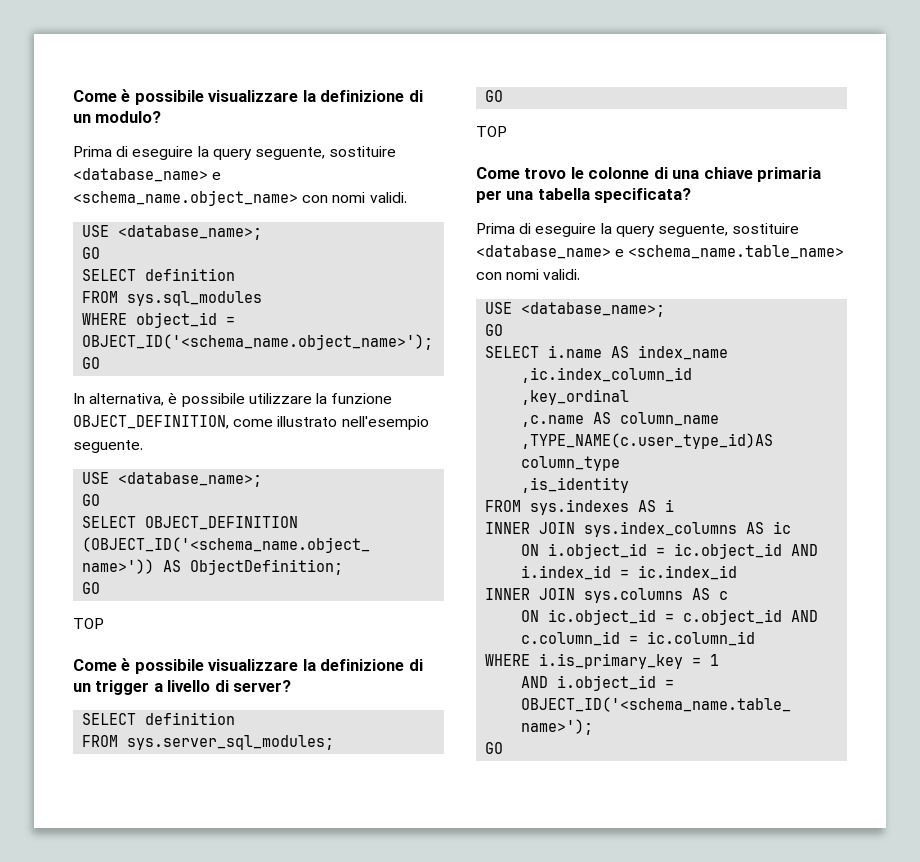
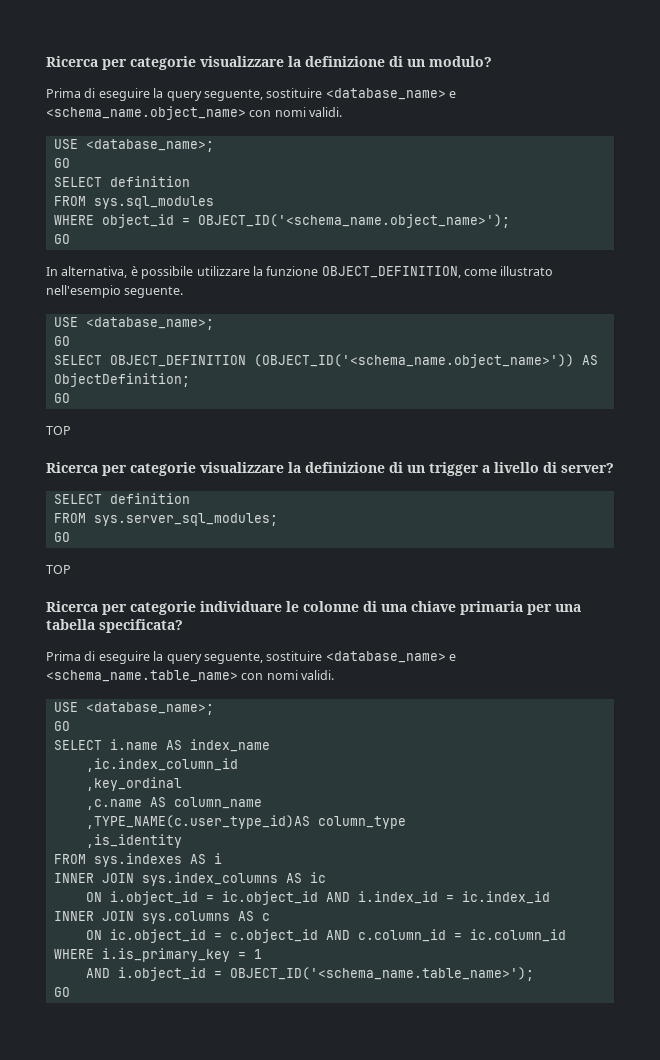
[73,89,204,105] Come è possibile -> [46,56,196,70] Ricerca per categorie
[73,658,204,674] Come è possibile -> [46,462,196,476] Ricerca per categorie
[476,167,567,179] Come trovo -> [46,601,282,615] Ricerca per categorie individuare

